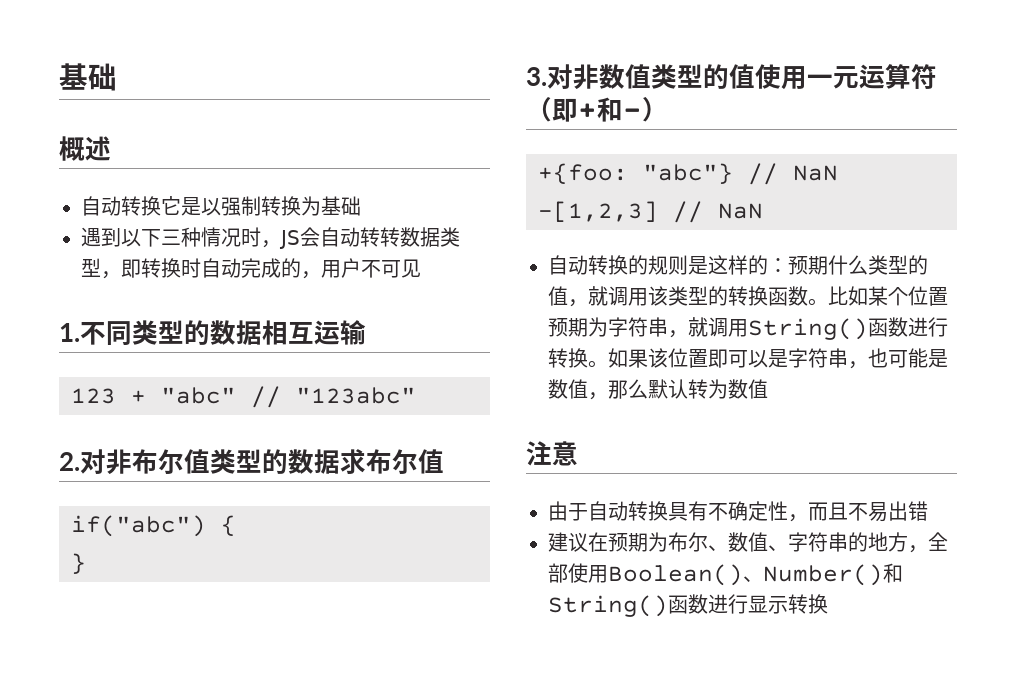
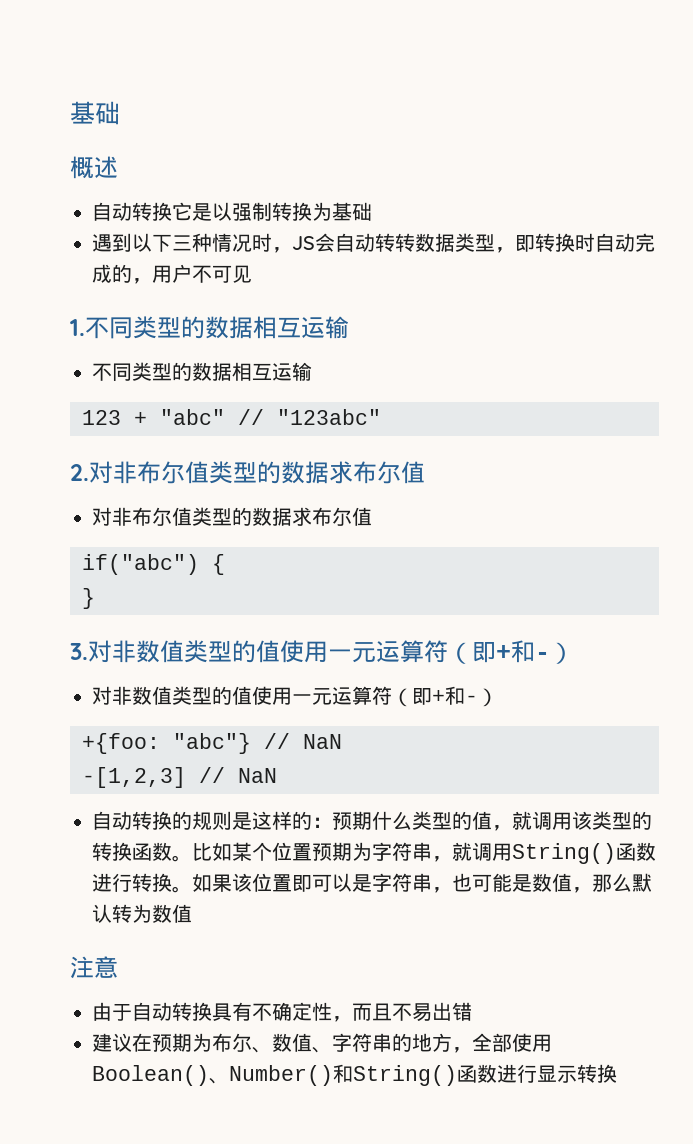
(366, 332) none -> [92,362,312,381] // 不同类型的数据相互运输
(444, 461) none -> [92,507,372,526] // 对非布尔值类型的数据求布尔值
(668, 109) none -> [92,686,498,707] // 对非数值类型的值使用一元运算符（即+和-）

